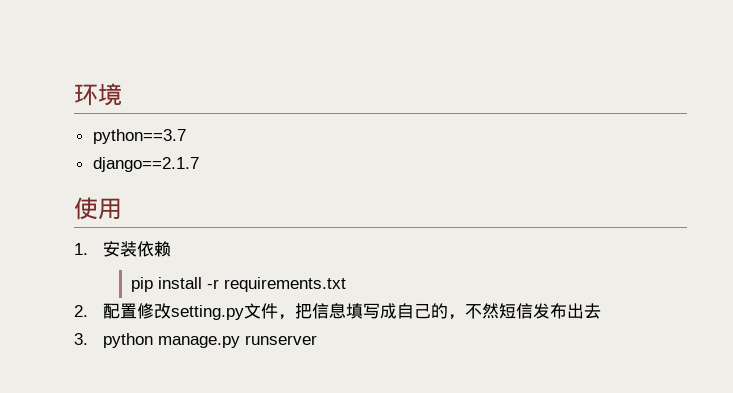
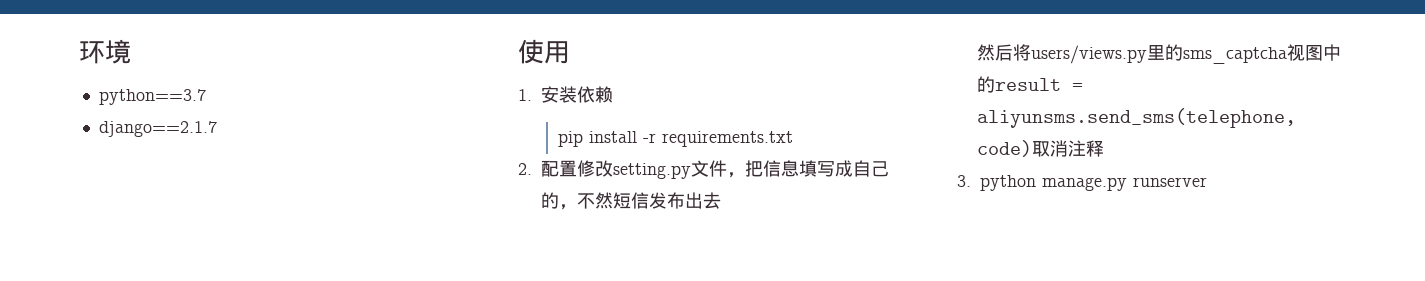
(601, 311) none -> [977,44,1342,64] [977,76,1084,93] [977,108,1297,128] [977,140,1105,157] // 然后将users/views.py里的sms_captcha视图中的result = aliyunsms.send_sms(telephone, code)取消注释

